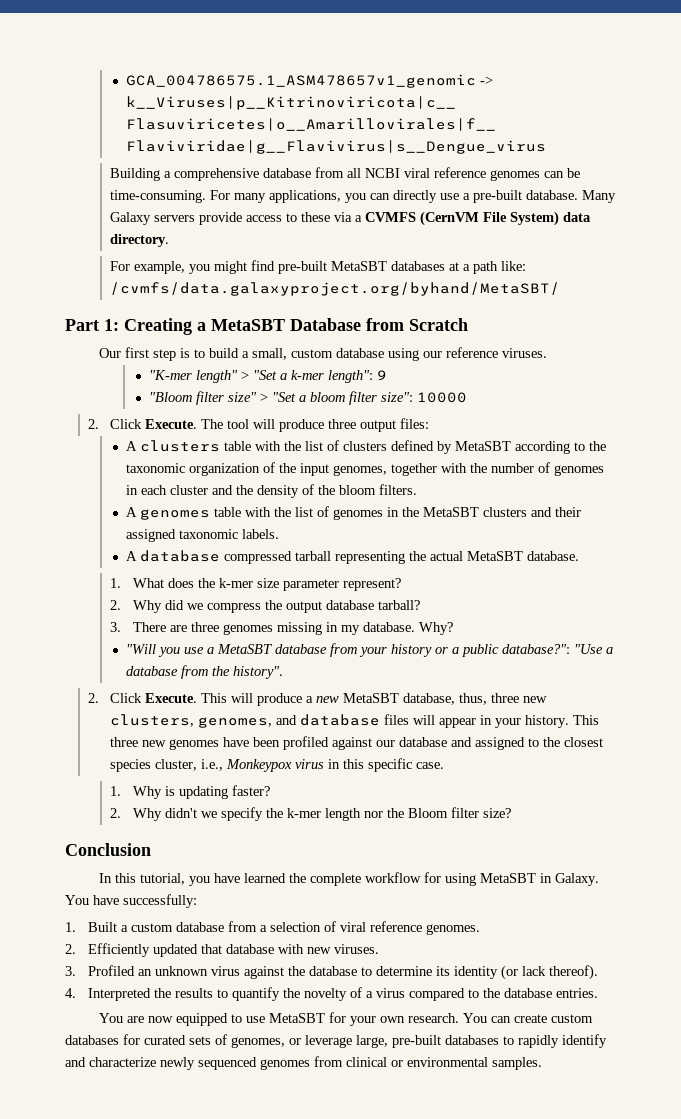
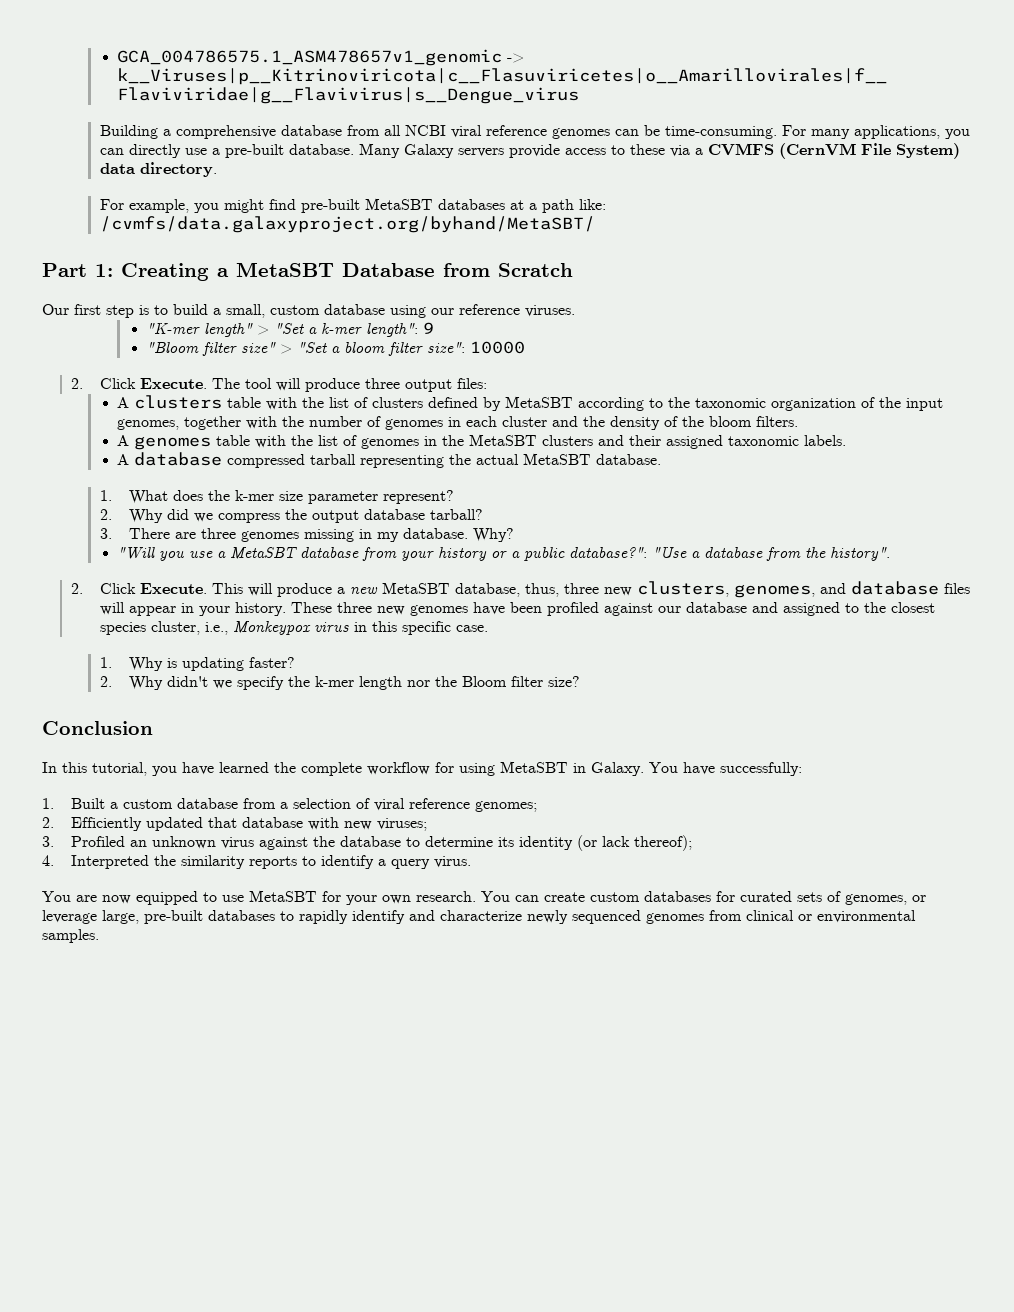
[573,715,600,725] This -> [290,602,332,613] These
[425,924,480,935] genomes. -> [474,801,537,812] genomes;
[333,944,379,954] viruses. -> [376,818,427,831] viruses;
[548,965,598,980] thereof). -> [633,835,692,851] thereof);
[174,987,598,1001] results to quantify the novelty of a virus compared to the database entries. -> [180,855,471,869] similarity reports to identify a query virus.

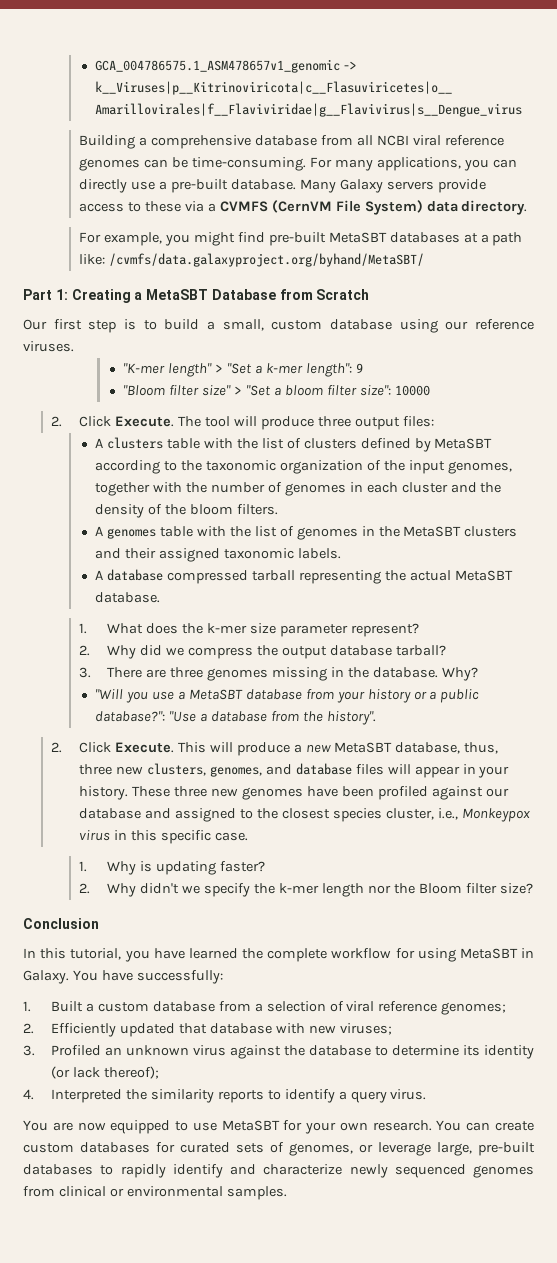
[376,532,399,542] my -> [347,667,369,678] the

